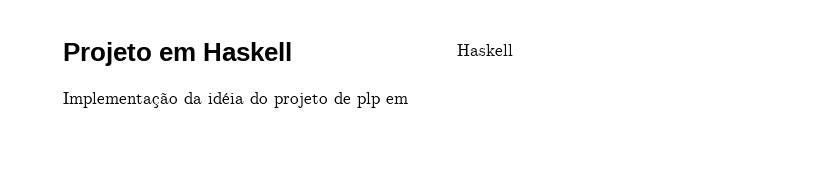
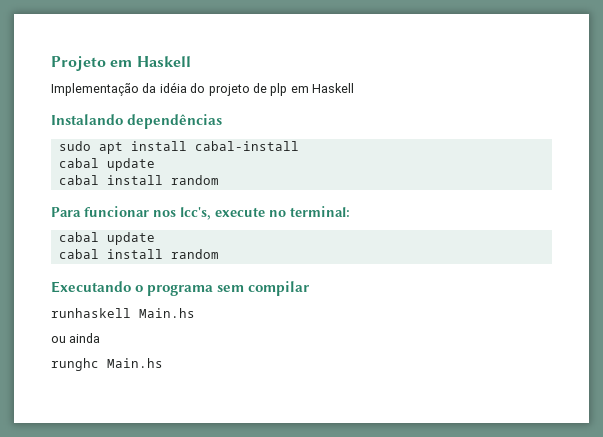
(513, 50) none -> [51,114,223,129] [58,141,299,154] [58,158,155,171] [58,175,219,185] [51,206,350,220] [58,232,155,245] [58,249,219,259] [51,281,310,296] [51,308,195,318] [51,333,101,343] [51,358,163,371] // Instalando dependências // sudo apt install cabal-install // cabal update // cabal install random // Para funcionar nos lcc's, execute no terminal: // cabal update // cabal install random // Executando o programa sem compilar // runhaskell Main.hs // ou ainda // runghc Main.hs

